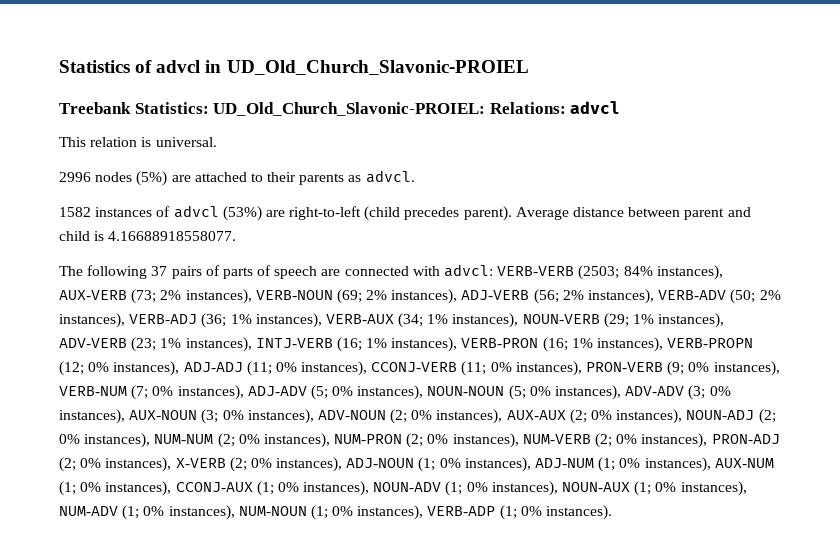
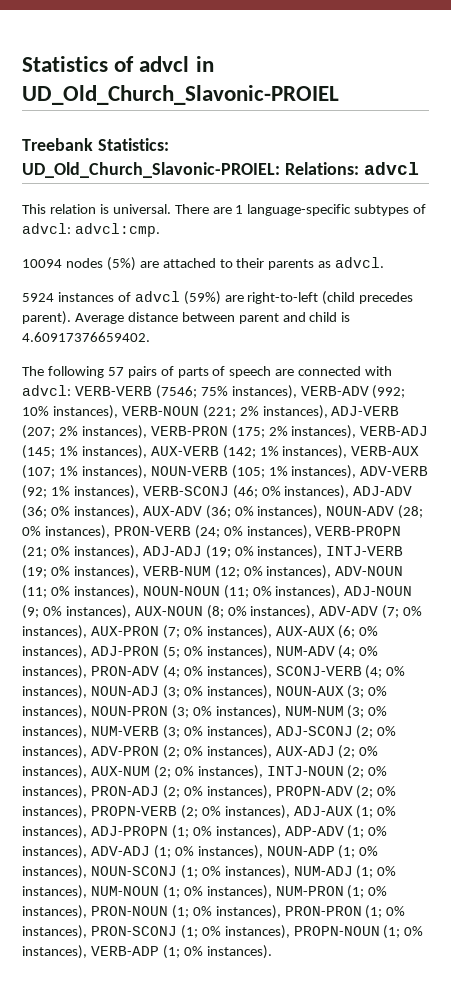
[59,172,91,182] // 2996 -> [174,204,427,216] [22,223,160,237] [22,259,62,268] There are 1 language-specific subtypes of advcl: advcl:cmp. // 10094
[59,207,91,217] 1582 -> [22,293,54,302] 5924
[222,206,262,221] (53%) -> [183,291,221,305] (59%)
[108,231,237,241] 4.16688918558077. -> [22,332,150,342] 4.60917376659402.
[151,266,168,276] 37 -> [107,367,124,376] 57
[578,265,723,280] [59,289,182,304] (2503; 84% instances), AUX-VERB (73; 2% -> [155,385,406,399] [22,406,49,416] (7546; 75% instances), VERB-ADV (992; 10%
[336,289,362,304] (69; -> [202,405,236,419] (221;
[533,289,756,304] (56; 2% instances), VERB-ADV (50; -> [22,425,265,439] (207; 2% instances), VERB-PRON (175;
[201,313,227,328] (36; -> [22,445,256,459] (145; 1% instances), AUX-VERB (142;
[398,313,424,328] (34; -> [22,465,55,479] (107;
[603,313,629,328] (29; -> [231,465,265,479] (105;
[131,337,754,352] (23; 1% instances), INTJ-VERB (16; 1% instances), VERB-PRON (16; 1% instances), VERB-PROPN -> [22,485,413,499] [22,505,424,519] [22,525,402,539] [22,545,404,559] [22,565,211,579] (92; 1% instances), VERB-SCONJ (46; 0% instances), ADJ-ADV (36; 0% instances), AUX-ADV (36; 0% instances), NOUN-ADV (28; 0% instances), PRON-VERB (24; 0% instances), VERB-PROPN (21; 0% instances), ADJ-ADJ (19; 0% instances), INTJ-VERB (19; 0% instances), VERB-NUM
[183,361,664,376] ADJ-ADJ (11; 0% instances), CCONJ-VERB (11; 0% instances), PRON-VERB -> [335,566,404,576] [22,585,413,599] ADV-NOUN (11; 0% instances), NOUN-NOUN (11; 0% instances), ADJ-NOUN
[59,385,731,400] [59,409,776,424] [59,433,591,448] VERB-NUM (7; 0% instances), ADJ-ADV (5; 0% instances), NOUN-NOUN (5; 0% instances), ADV-ADV (3; 0% instances), AUX-NOUN (3; 0% instances), ADV-NOUN (2; 0% instances), AUX-AUX (2; 0% instances), NOUN-ADJ (2; 0% instances), NUM-NUM (2; 0% instances), NUM-PRON (2; 0% instances), NUM-VERB -> [134,605,423,619] [22,625,379,639] [22,645,379,659] [22,665,406,679] [22,685,388,699] [22,705,388,719] [22,725,397,739] [22,745,379,759] [22,765,344,779] AUX-NOUN (8; 0% instances), ADV-ADV (7; 0% instances), AUX-PRON (7; 0% instances), AUX-AUX (6; 0% instances), ADJ-PRON (5; 0% instances), NUM-ADV (4; 0% instances), PRON-ADV (4; 0% instances), SCONJ-VERB (4; 0% instances), NOUN-ADJ (3; 0% instances), NOUN-AUX (3; 0% instances), NOUN-PRON (3; 0% instances), NUM-NUM (3; 0% instances), NUM-VERB (3; 0% instances), ADJ-SCONJ (2; 0% instances), ADV-PRON (2; 0% instances), AUX-ADJ (2; 0% instances), AUX-NUM (2; 0% instances), INTJ-NOUN
[175,457,774,472] [59,481,747,496] [59,506,118,516] X-VERB (2; 0% instances), ADJ-NOUN (1; 0% instances), ADJ-NUM (1; 0% instances), AUX-NUM (1; 0% instances), CCONJ-AUX (1; 0% instances), NOUN-ADV (1; 0% instances), NOUN-AUX (1; 0% instances), NUM-ADV -> [275,785,397,799] [22,805,397,819] [22,825,388,839] [22,845,379,859] [22,865,353,879] PROPN-ADV (2; 0% instances), PROPN-VERB (2; 0% instances), ADJ-AUX (1; 0% instances), ADJ-PROPN (1; 0% instances), ADP-ADV (1; 0% instances), ADV-ADJ (1; 0% instances), NOUN-ADP (1; 0% instances), NOUN-SCONJ (1; 0% instances), NUM-ADJ
(424, 512) none -> [275,885,388,899] [22,905,406,919] [22,925,424,939] [22,945,87,959] NUM-PRON (1; 0% instances), PRON-NOUN (1; 0% instances), PRON-PRON (1; 0% instances), PRON-SCONJ (1; 0% instances), PROPN-NOUN (1; 0% instances),

